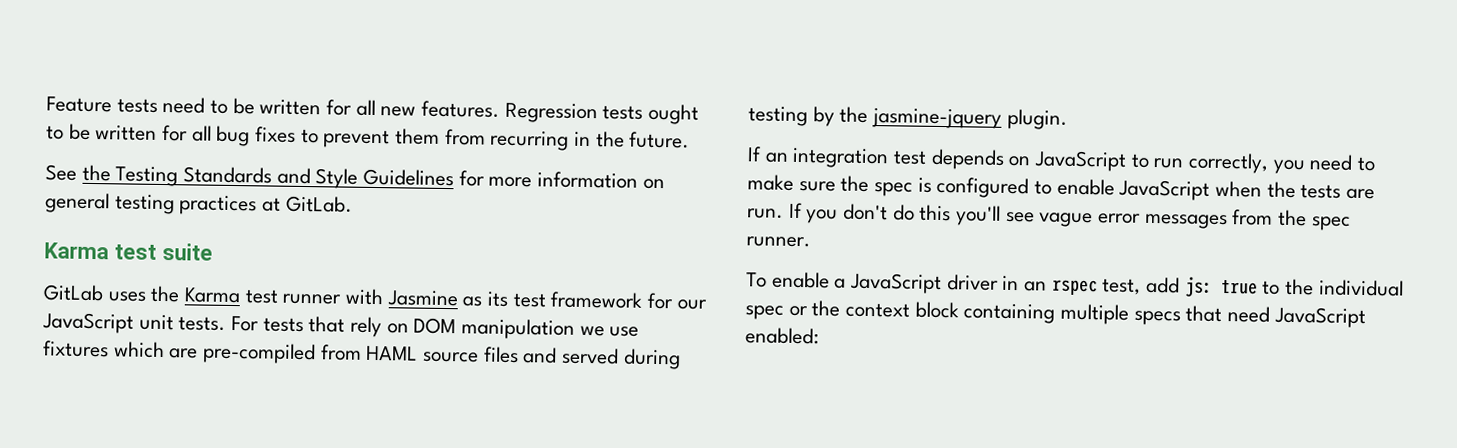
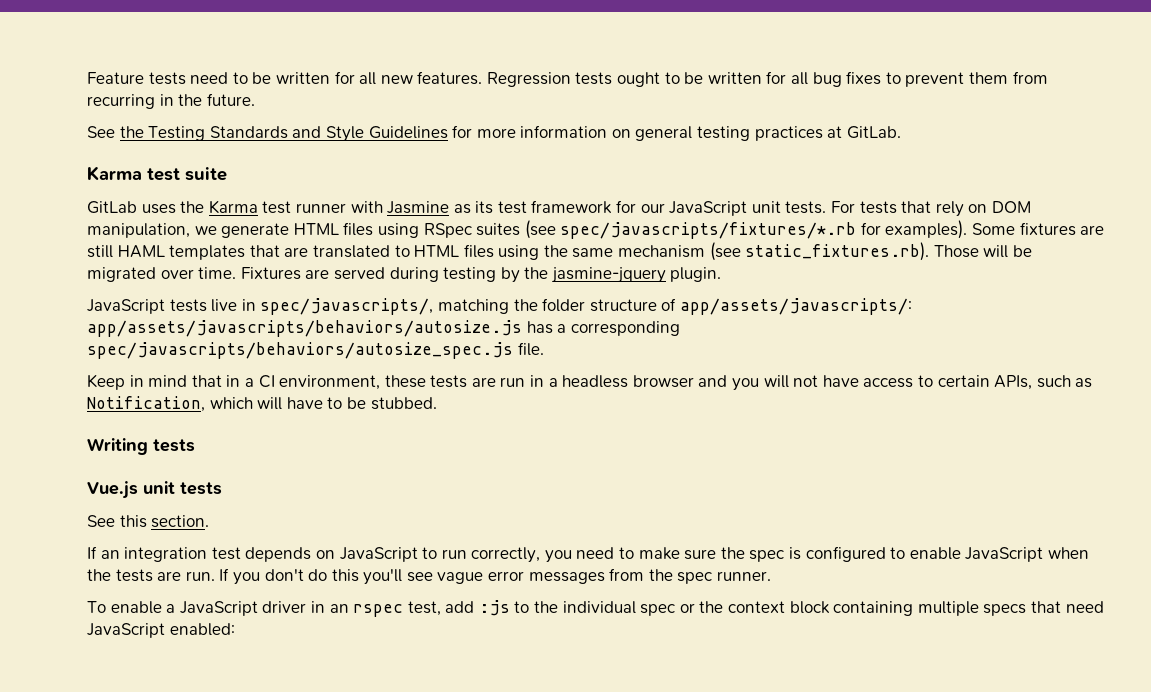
[461,318,640,340] [43,340,558,365] manipulation we use fixtures which are pre-compiled from HAML source files and -> [87,220,1105,239] [87,242,1033,261] [87,267,330,282] manipulation, we generate HTML files using RSpec suites (see spec/javascripts/fixtures/*.rb for examples). Some fixtures are still HAML templates that are translated to HTML files using the same mechanism (see static_fixtures.rb). Those will be migrated over time. Fixtures are
(1068, 119) none -> [87,298,912,315] [87,320,680,337] [87,342,544,359] [87,374,1093,391] [87,396,437,412] [87,438,195,455] [87,481,222,499] [87,515,210,528] // JavaScript tests live in spec/javascripts/, matching the folder structure of app/assets/javascripts/: app/assets/javascripts/behaviors/autosize.js has a corresponding spec/javascripts/behaviors/autosize_spec.js file. // Keep in mind that in a CI environment, these tests are run in a headless browser and you will not have access to certain APIs, such as Notification, which will have to be stubbed. // Writing tests // Vue.js unit tests // See this section.
[1184,276,1258,297] js: true -> [478,600,510,616] :js

